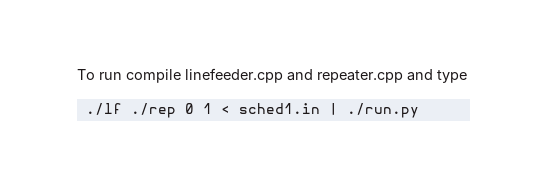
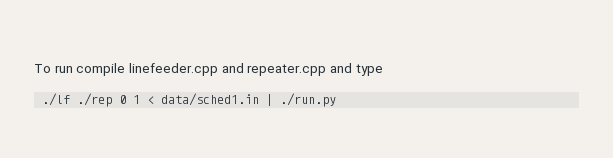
[238,103,320,114] sched1.in -> [161,93,260,106] data/sched1.in

